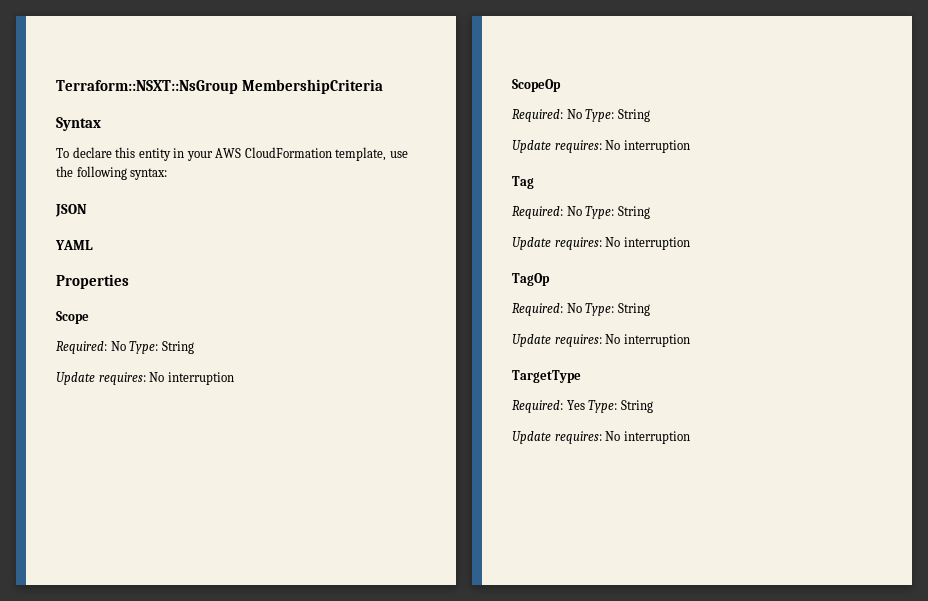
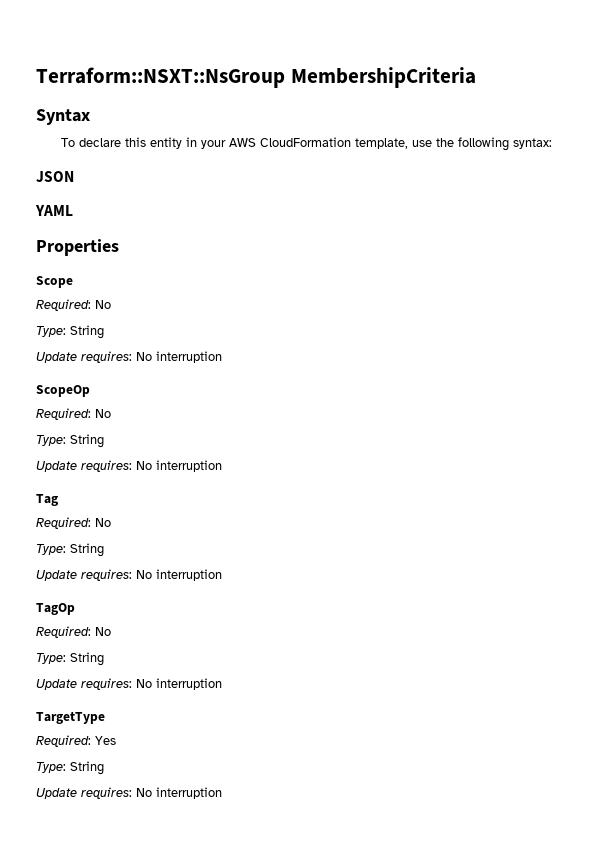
(126, 346) none -> (111, 304) //
(582, 114) none -> (111, 413) //
(582, 211) none -> (111, 522) //
(582, 308) none -> (111, 631) //
(585, 405) none -> (116, 740) //

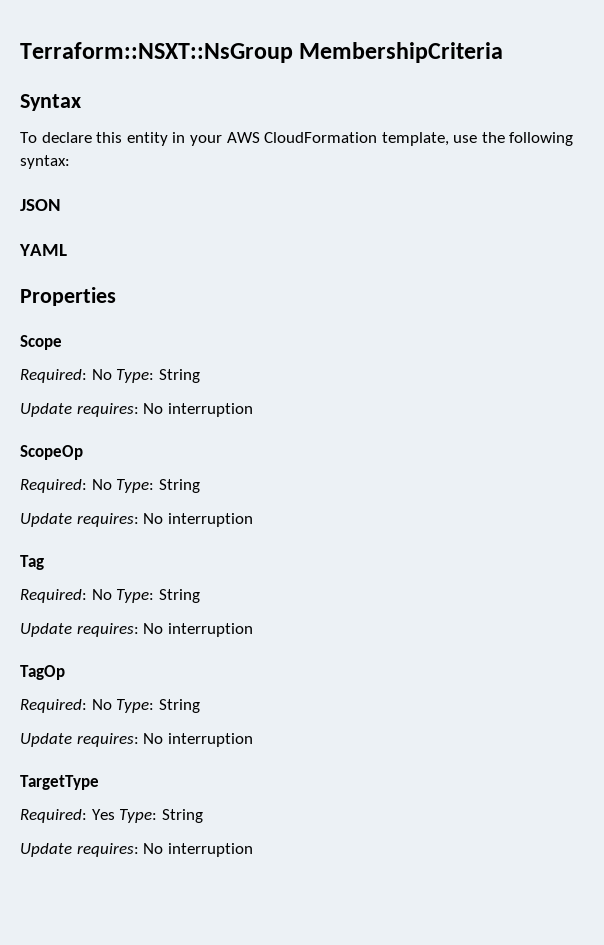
(111, 304) // -> (112, 374) none
(111, 413) // -> (112, 484) none
(111, 522) // -> (112, 594) none
(111, 631) // -> (112, 704) none
(116, 740) // -> (115, 814) none

